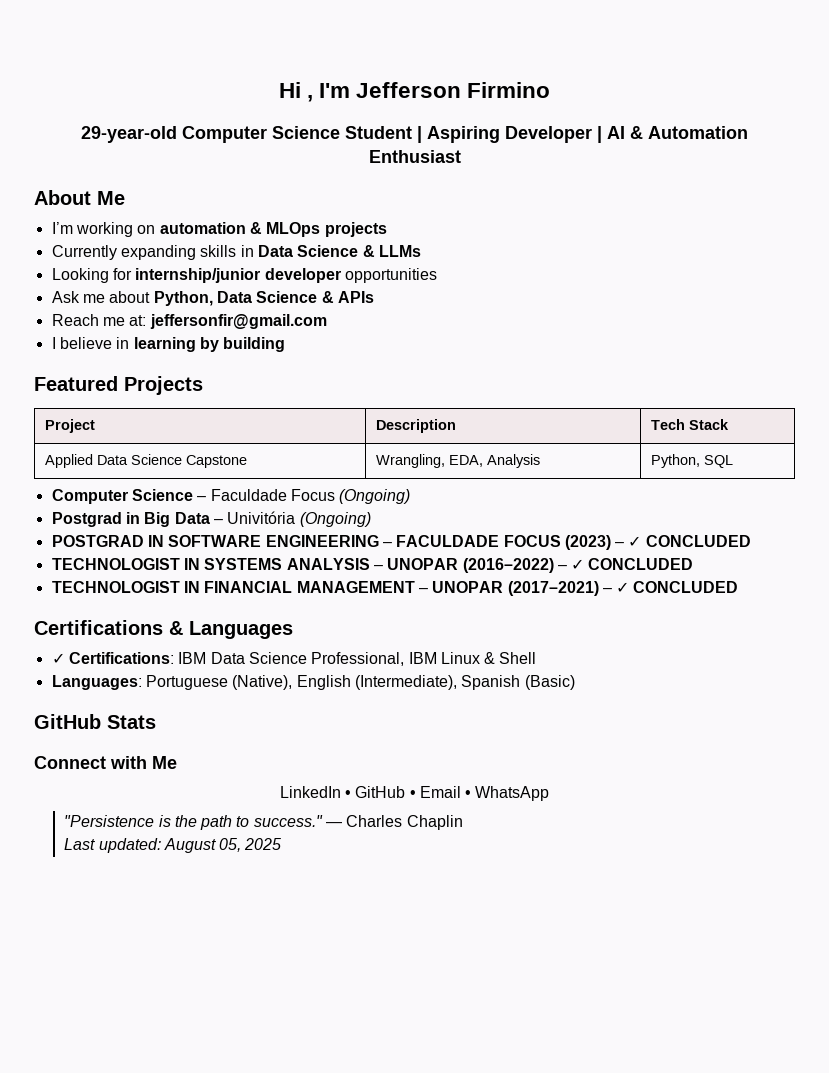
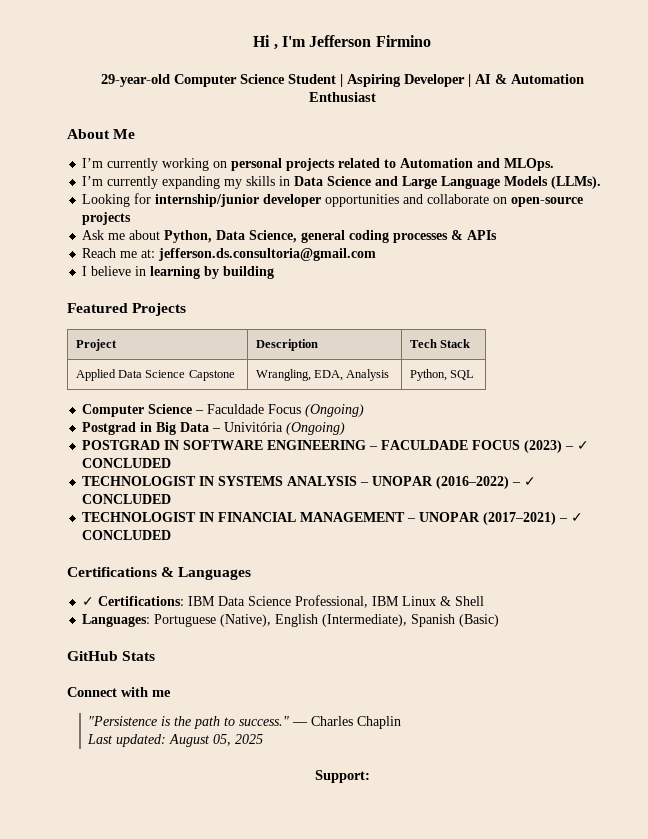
(73, 228) none -> [107,158,159,171] currently
[159,222,387,237] [51,245,421,260] automation & MLOps projects // Currently expanding skills in Data Science & LLMs -> [231,158,555,171] [82,176,602,189] personal projects related to Automation and MLOps. // I’m currently expanding my skills in Data Science and Large Language Models (LLMs).
(437, 275) none -> [403,194,584,207] [82,212,132,225] and collaborate on open-source projects
[256,291,318,303] Science -> [249,230,449,243] Science, general coding processes
[149,314,327,329] jeffersonfir@gmail.com -> [158,248,377,261] jefferson.ds.consultoria@gmail.com
[152,756,177,769] [279,786,550,801] Me // LinkedIn • GitHub • Email • WhatsApp -> [152,690,171,697] me
(282, 844) none -> [314,770,370,783] // Support:

